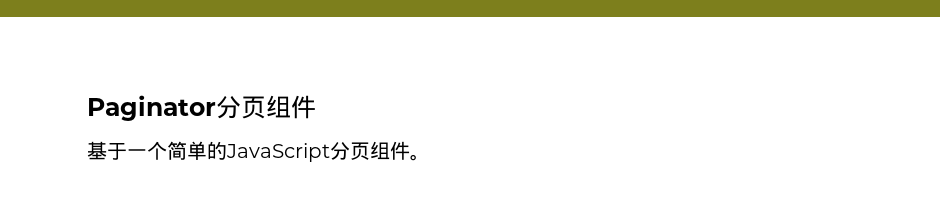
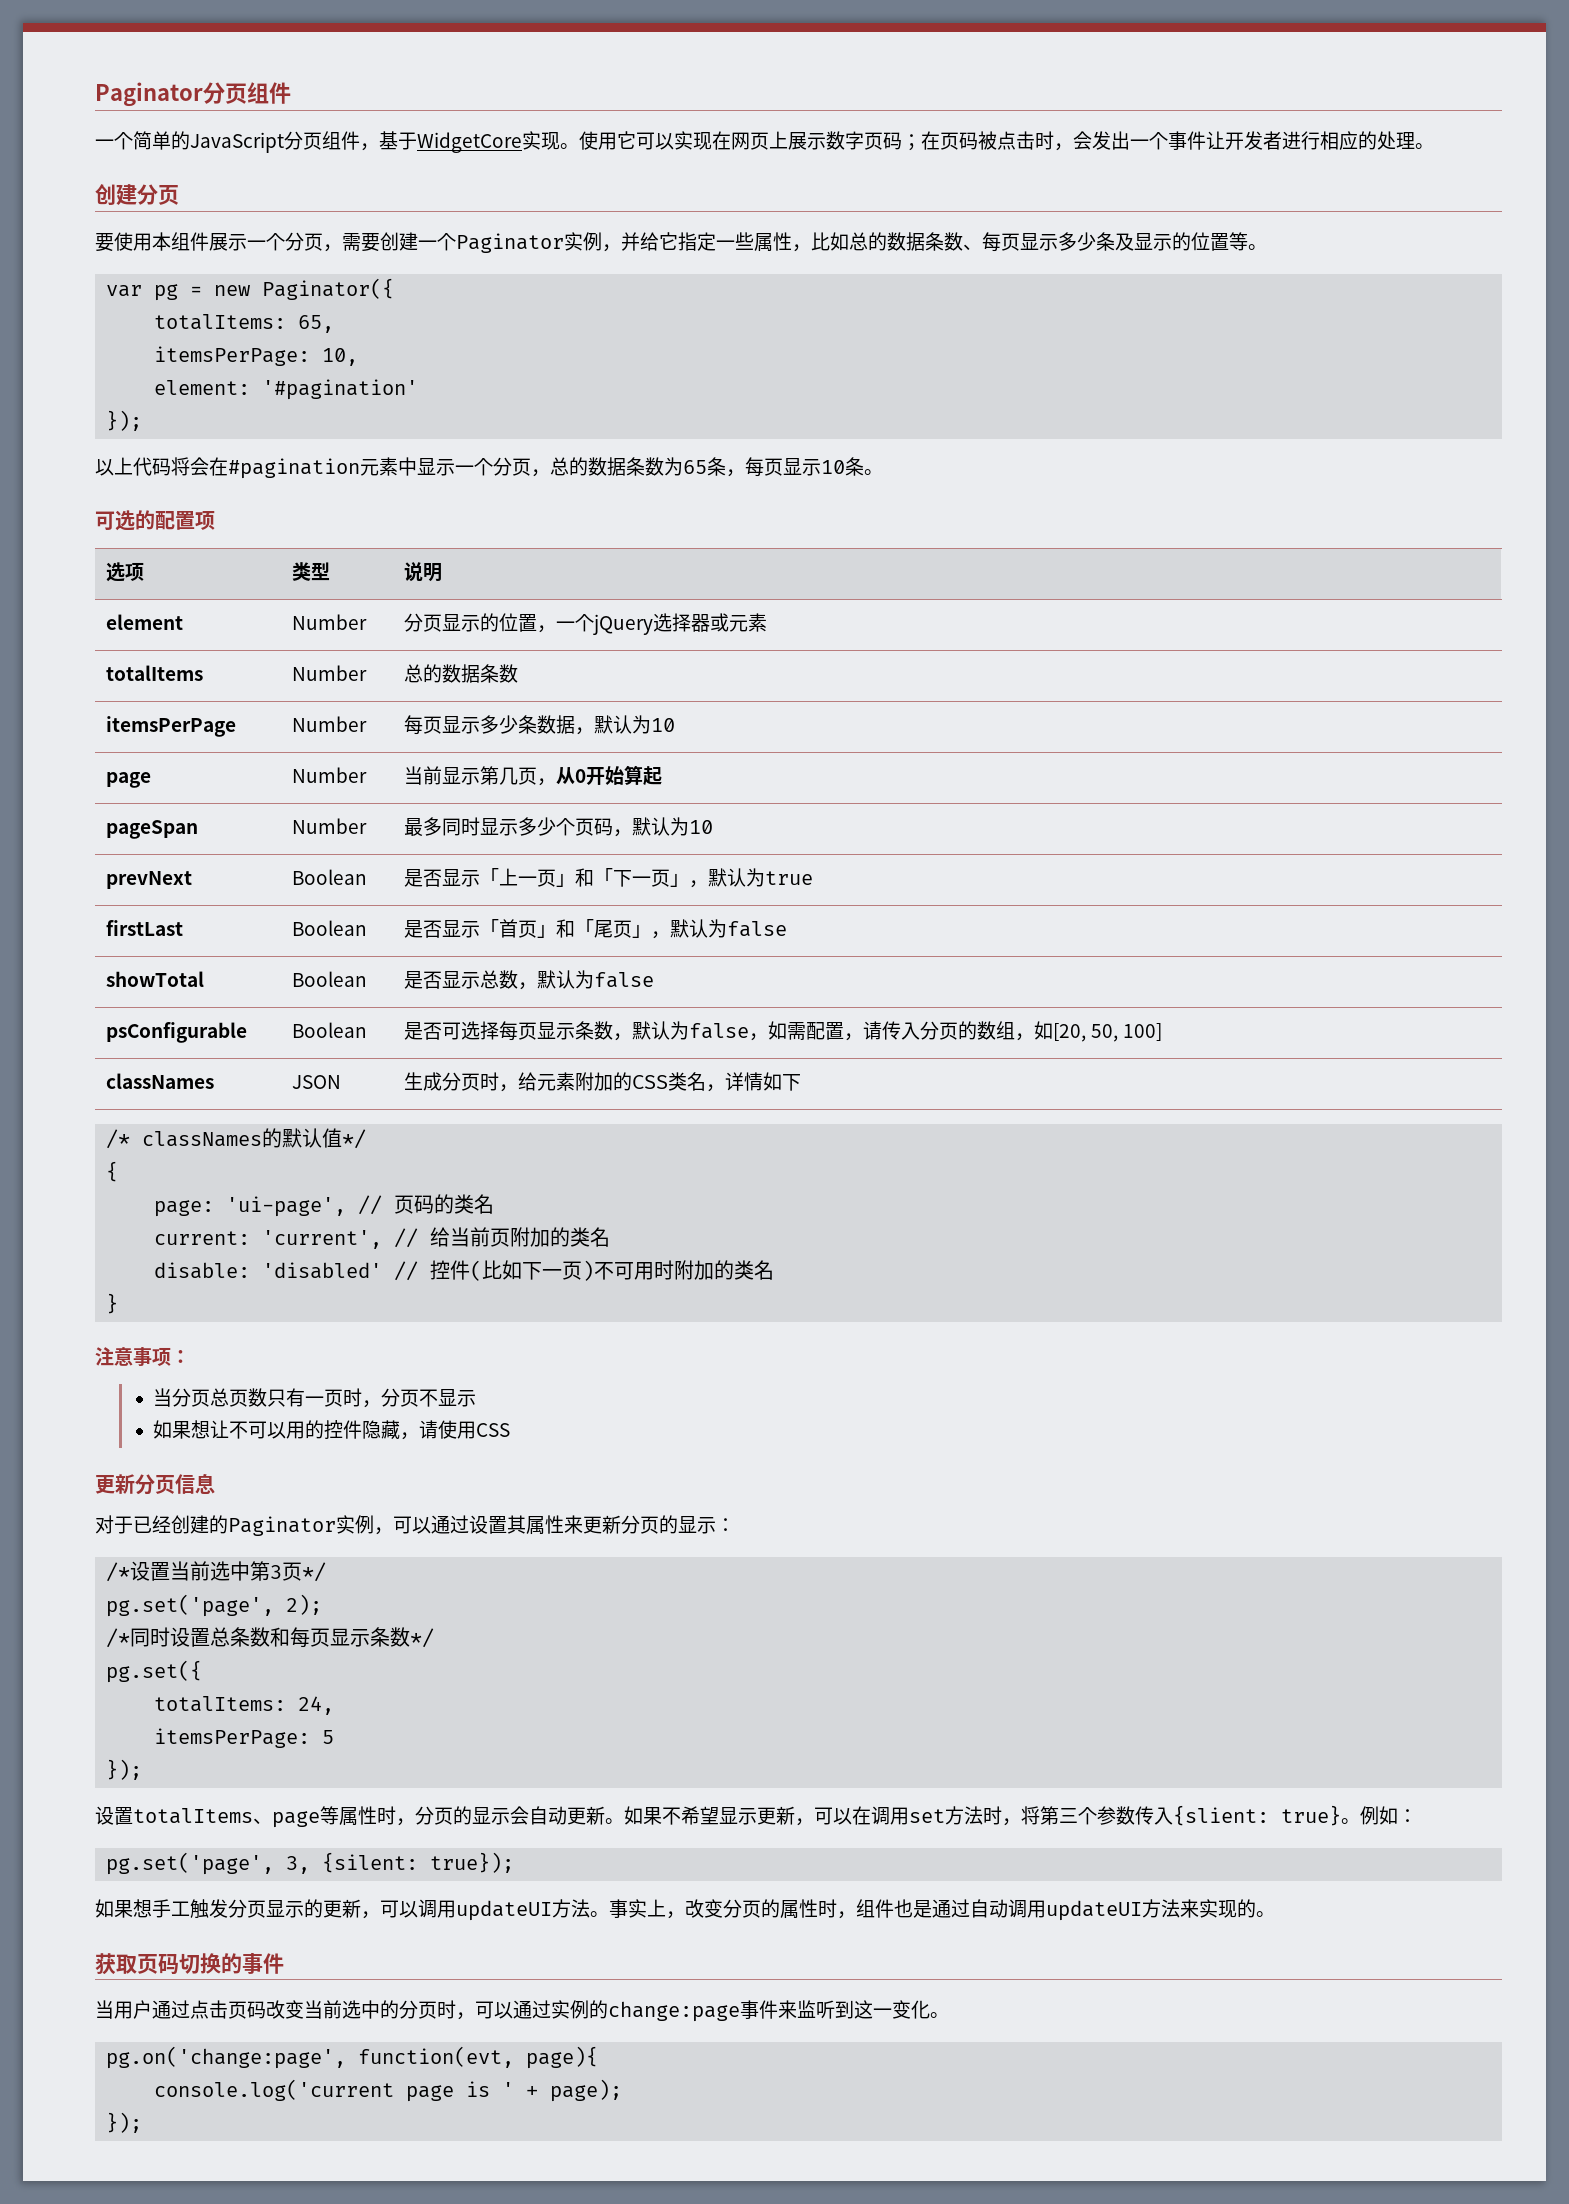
[87,141,127,160] 基于 -> (291, 93) none
[410,154,430,161] 。 -> [360,131,1434,153] [95,184,179,205] [95,232,1267,253] [106,278,395,301] [154,314,335,333] [154,346,359,366] [154,379,419,400] [106,410,143,431] [95,457,883,479] [95,510,215,531] [105,562,144,582] [291,562,330,581] [403,562,442,582] [105,614,183,630] [291,614,367,630] [403,613,767,635] [105,665,203,681] [291,665,367,681] [403,664,518,683] [105,716,236,737] [291,716,367,732] [403,715,675,735] [105,772,151,788] [291,767,367,783] [403,765,662,786] [105,820,198,839] [291,818,367,834] [403,817,713,837] [105,871,192,889] [291,869,367,885] [403,868,813,888] [105,920,183,936] [291,920,367,936] [403,919,787,939] [105,971,204,987] [291,971,367,987] [403,970,654,990] [105,1022,247,1043] [291,1022,367,1038] [403,1021,1163,1042] [105,1073,214,1089] [291,1075,341,1089] [403,1072,801,1092] [106,1128,367,1149] [106,1161,119,1182] [154,1194,495,1217] [154,1227,611,1249] [154,1260,775,1281] [106,1293,119,1314] [95,1347,190,1366] [152,1388,476,1408] [152,1420,510,1440] [95,1473,215,1495] [95,1515,735,1536] [106,1561,327,1582] [106,1594,323,1617] [106,1627,435,1648] [106,1660,203,1683] [154,1696,335,1715] [154,1728,335,1748] [106,1759,143,1780] [95,1805,1417,1828] [106,1852,515,1875] [95,1899,1275,1921] [95,1952,284,1975] [95,2000,949,2022] [106,2046,599,2069] [154,2079,623,2102] [106,2112,143,2133] ，基于WidgetCore实现。使用它可以实现在网页上展示数字页码；在页码被点击时，会发出一个事件让开发者进行相应的处理。 // 创建分页 // 要使用本组件展示一个分页，需要创建一个Paginator实例，并给它指定一些属性，比如总的数据条数、每页显示多少条及显示的位置等。 // var pg = new Paginator({ // totalItems: 65, // itemsPerPage: 10, // element: '#pagination' // }); // 以上代码将会在#pagination元素中显示一个分页，总的数据条数为65条，每页显示10条。 // 可选的配置项 // 选项 | 类型 | 说明 // element | Number | 分页显示的位置，一个jQuery选择器或元素 // totalItems | Number | 总的数据条数 // itemsPerPage | Number | 每页显示多少条数据，默认为10 // page | Number | 当前显示第几页，从0开始算起 // pageSpan | Number | 最多同时显示多少个页码，默认为10 // prevNext | Boolean | 是否显示「上一页」和「下一页」，默认为true // firstLast | Boolean | 是否显示「首页」和「尾页」，默认为false // showTotal | Boolean | 是否显示总数，默认为false // psConfigurable | Boolean | 是否可选择每页显示条数，默认为false，如需配置，请传入分页的数组，如[20, 50, 100] // classNames | JSON | 生成分页时，给元素附加的CSS类名，详情如下 // /* classNames的默认值*/ // { // page: 'ui-page', // 页码的类名 // current: 'current', // 给当前页附加的类名 // disable: 'disabled' // 控件(比如下一页)不可用时附加的类名 // } // 注意事项： // 当分页总页数只有一页时，分页不显示 // 如果想让不可以用的控件隐藏，请使用CSS // 更新分页信息 // 对于已经创建的Paginator实例，可以通过设置其属性来更新分页的显示： // /*设置当前选中第3页*/ // pg.set('page', 2); // /*同时设置总条数和每页显示条数*/ // pg.set({ // totalItems: 24, // itemsPerPage: 5 // }); // 设置totalItems、page等属性时，分页的显示会自动更新。如果不希望显示更新，可以在调用set方法时，将第三个参数传入{slient: true}。例如： // pg.set('page', 3, {silent: true}); // 如果想手工触发分页显示的更新，可以调用updateUI方法。事实上，改变分页的属性时，组件也是通过自动调用updateUI方法来实现的。 // 获取页码切换的事件 // 当用户通过点击页码改变当前选中的分页时，可以通过实例的change:page事件来监听到这一变化。 // pg.on('change:page', function(evt, page){ // console.log('current page is ' + page); // });

